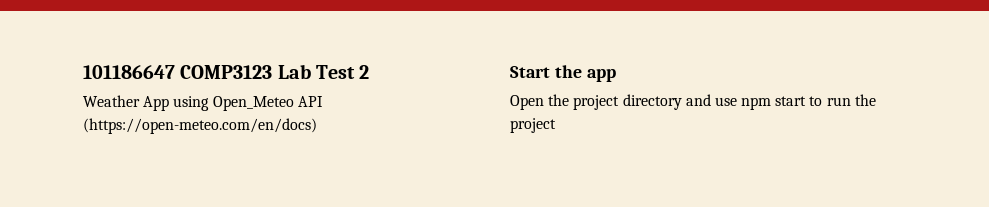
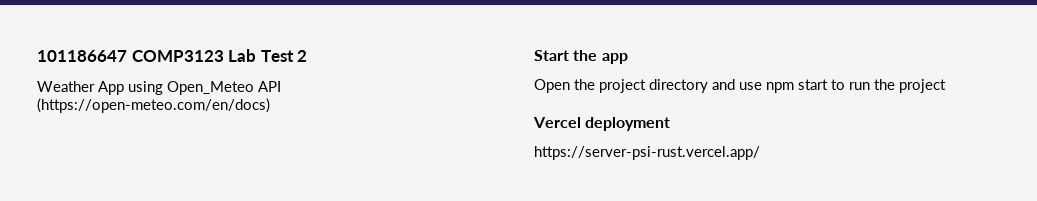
(556, 125) none -> [533,117,671,131] [534,146,760,160] // Vercel deployment // https://server-psi-rust.vercel.app/

